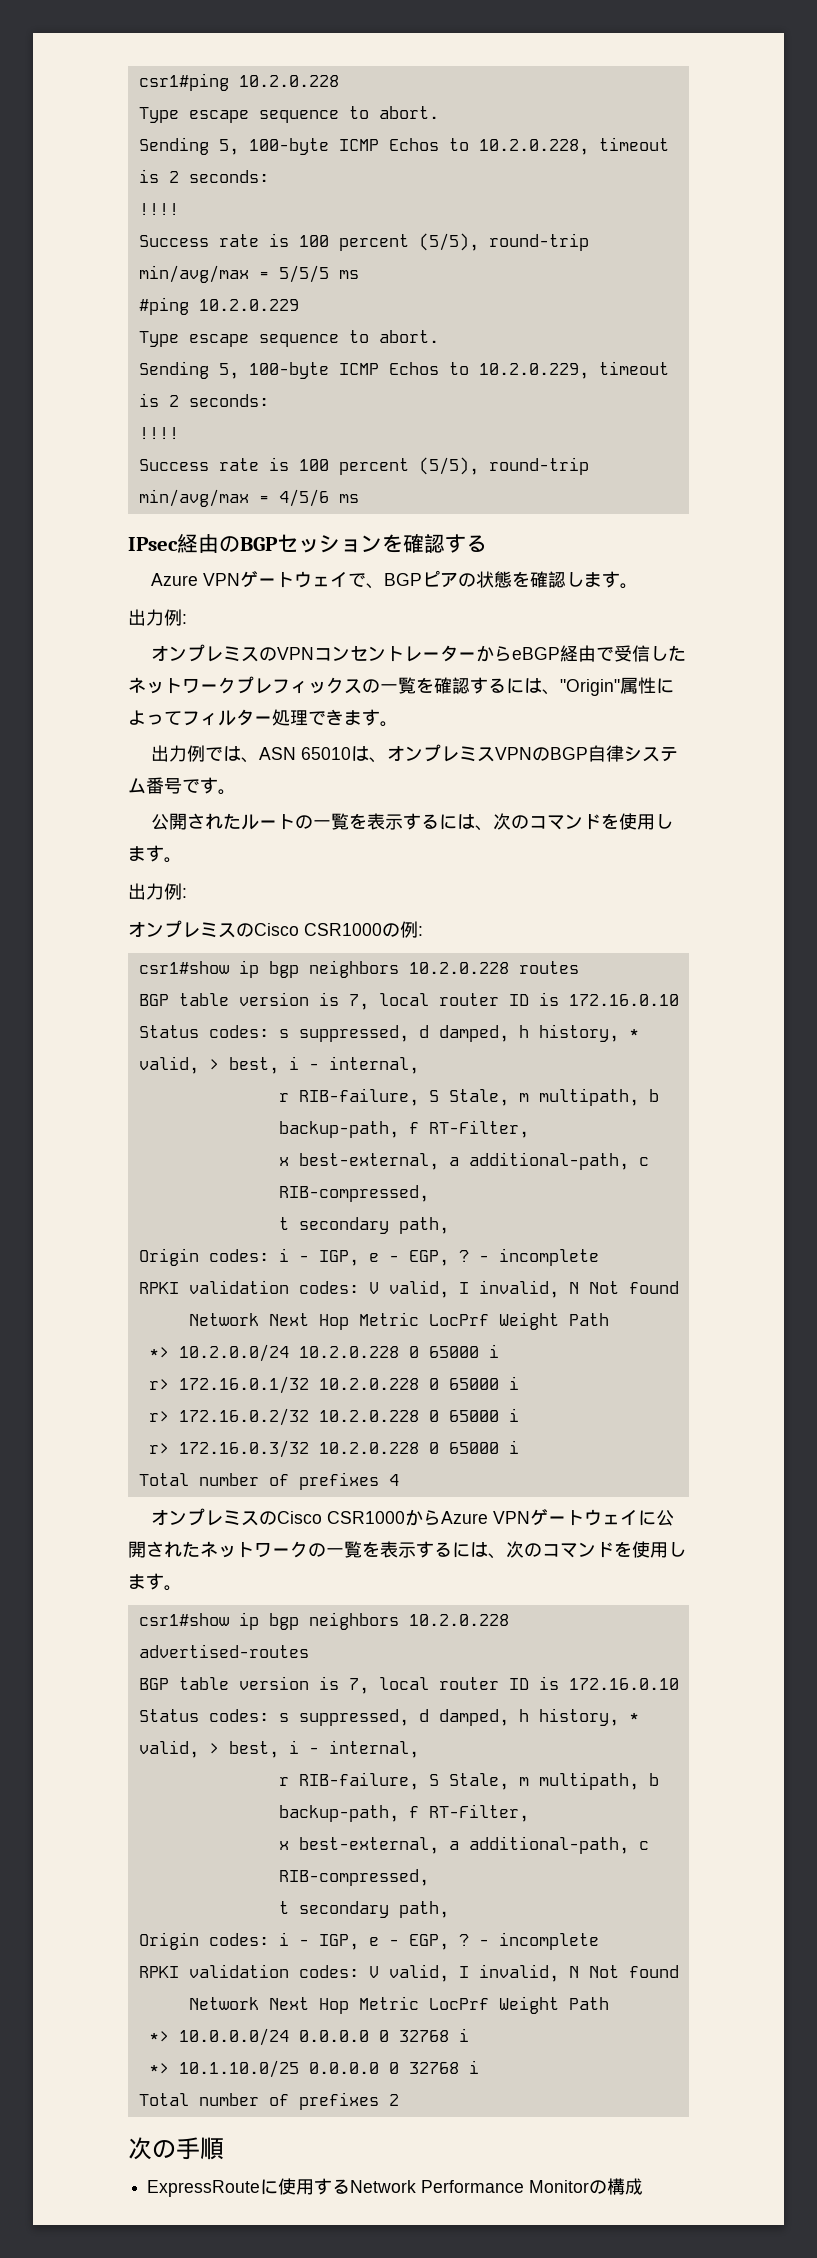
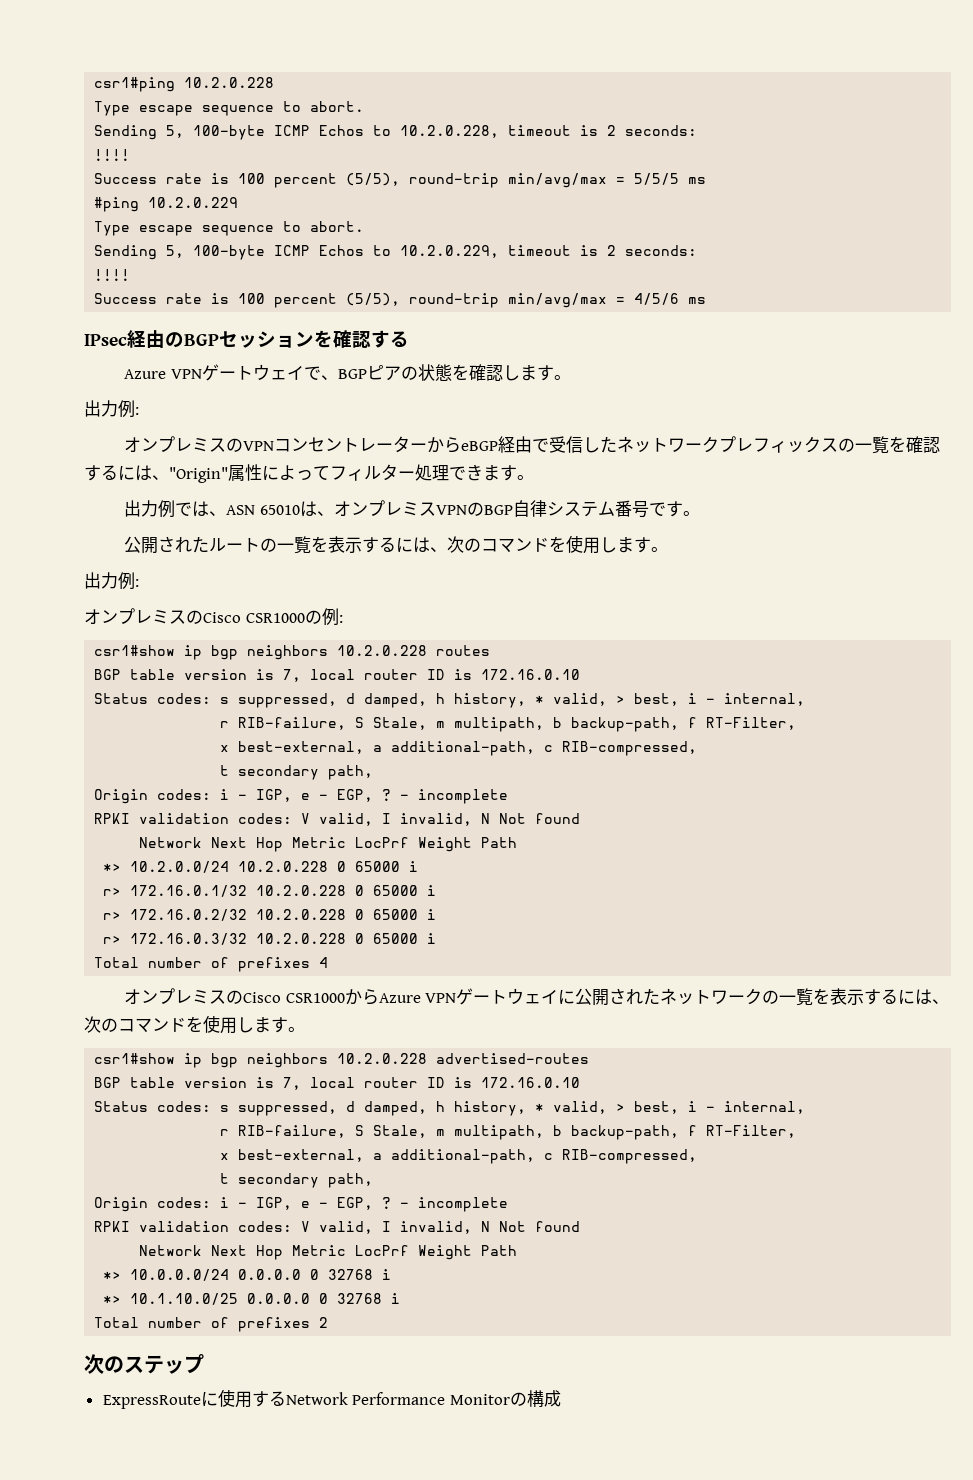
[176,2137,224,2160] 手順 -> [124,1354,204,1374] ステップ

